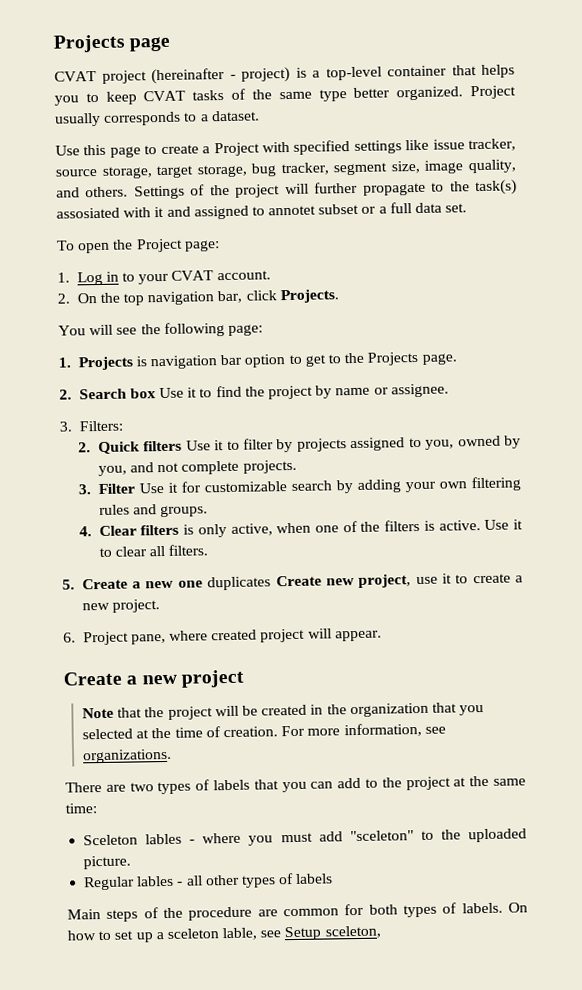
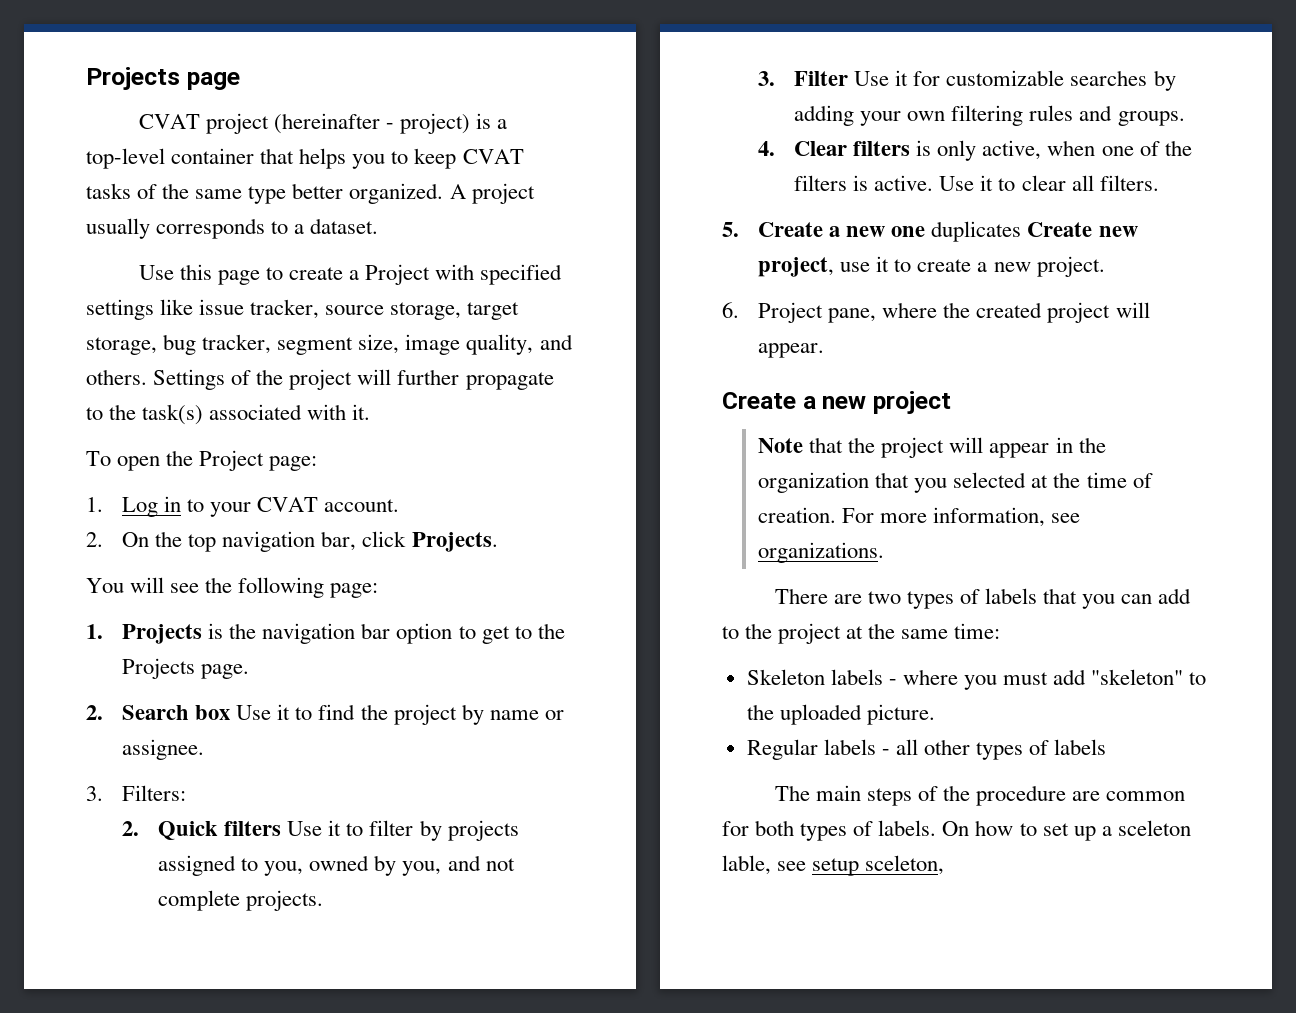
[469,85,516,100] Project -> [449,183,535,204] A project
[56,202,468,220] assosiated with it and assigned to annotet subset or a full data set. -> [209,404,371,420] associated with it.
(147, 361) none -> [229,623,257,639] the
[290,480,332,492] search -> [1070,70,1148,86] searches
(209, 635) none -> [943,302,971,318] the
[241,704,308,716] be created -> [989,443,1050,458] appear
[83,833,183,846] Sceleton lables -> [746,669,883,685] Skeleton labels
[349,830,414,842] "sceleton" -> [1091,669,1184,685] "skeleton"
[136,875,175,887] lables -> [823,739,876,755] labels
[67,909,101,920] Main -> [774,785,861,801] The main
[284,926,322,941] Setup -> [812,858,860,876] setup

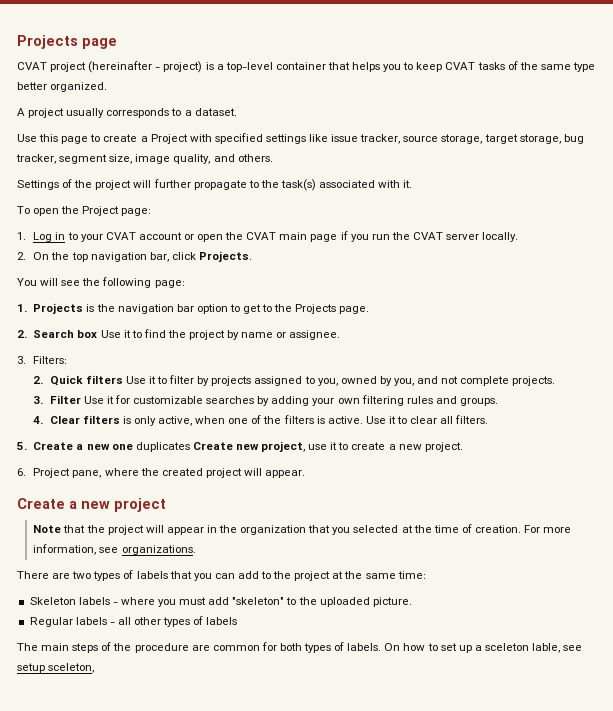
(444, 193) none -> (108, 87) //
(147, 377) none -> (273, 158) //
[324,499,400,512] account. -> [138,231,519,242] account or open the CVAT main page if you run the CVAT server locally.

